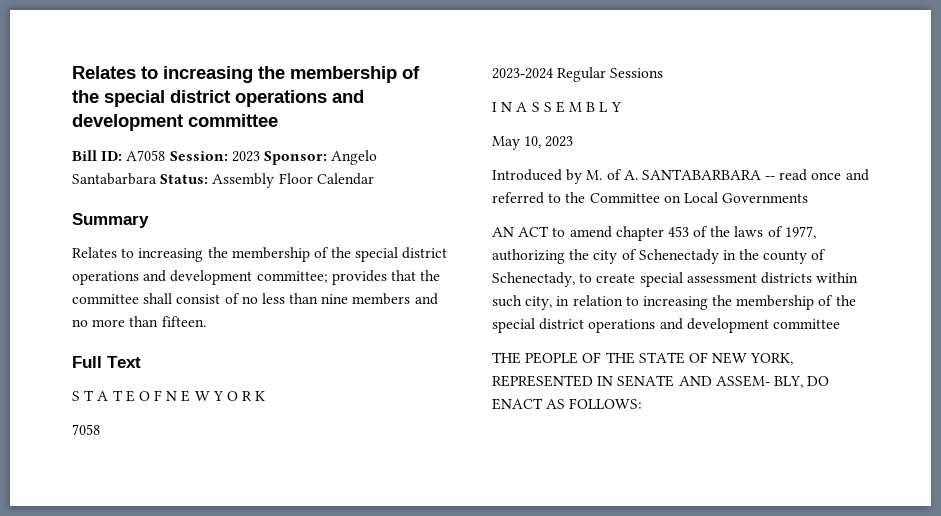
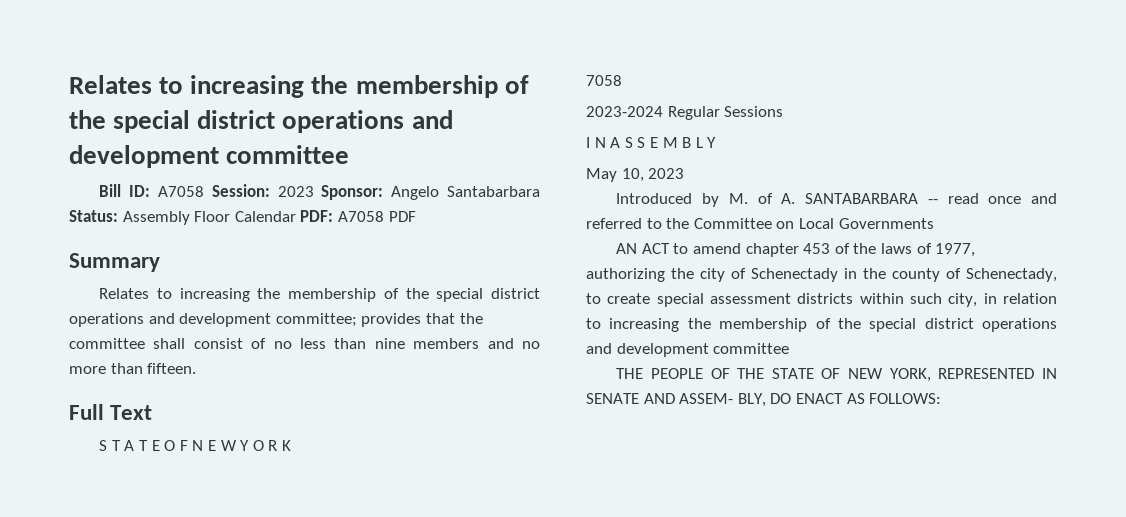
(374, 179) none -> [300,210,416,222] PDF: A7058 PDF

